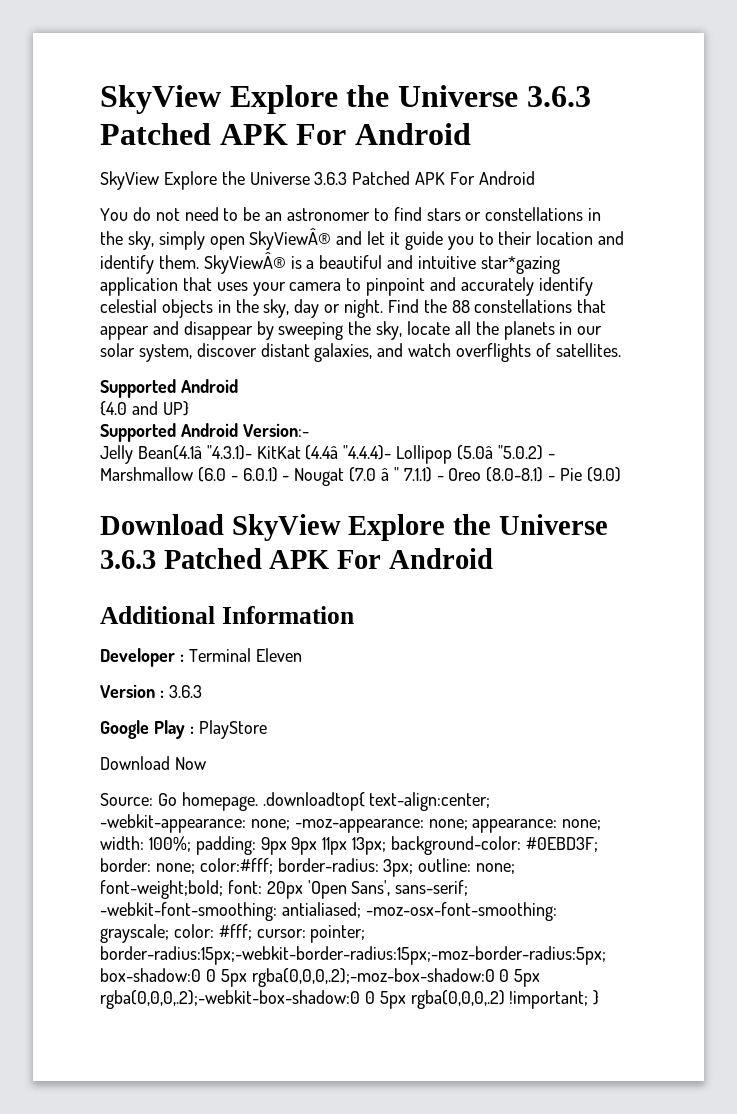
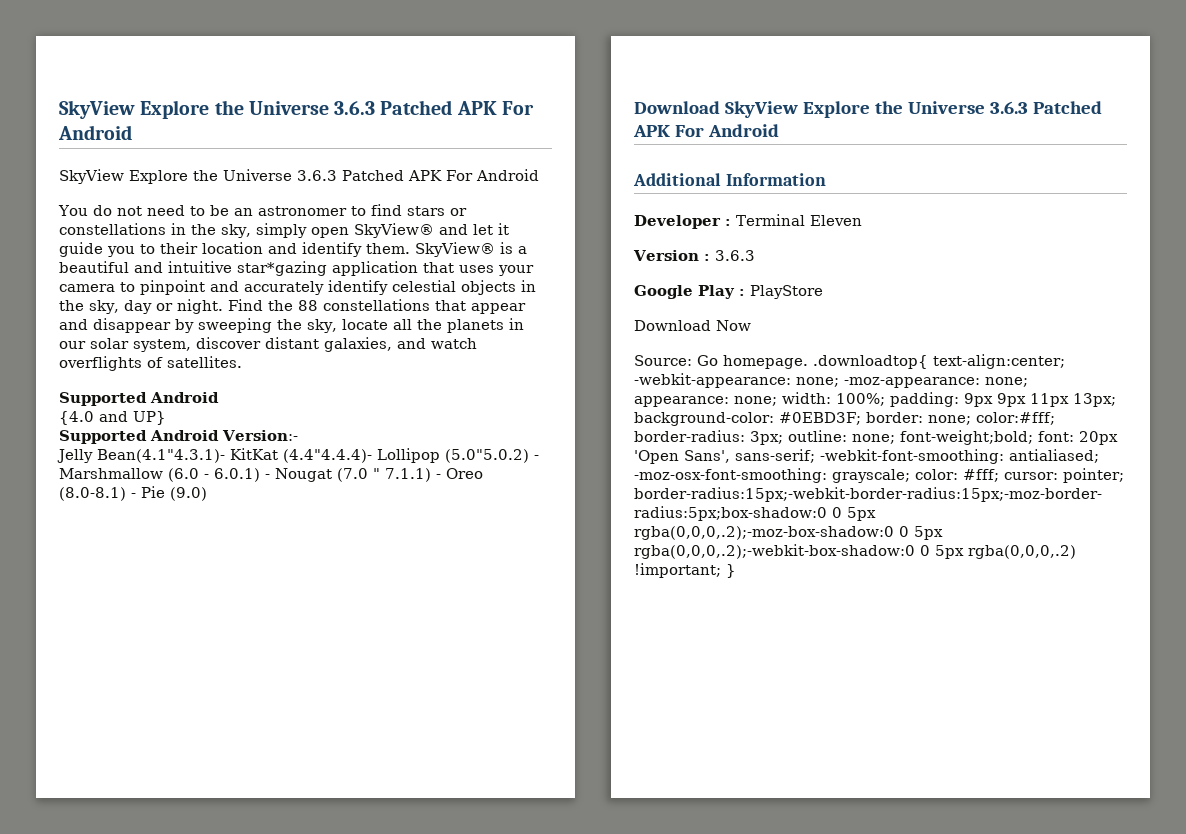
[249,228,332,250] SkyViewÂ® -> [353,223,434,238] SkyView®
[203,252,286,274] SkyViewÂ® -> [415,242,495,257] SkyView®
[137,445,543,464] Bean(4.1â "4.3.1)- KitKat (4.4â "4.4.4)- Lollipop (5.0â "5.0.2) -> [97,448,529,463] Bean(4.1"4.3.1)- KitKat (4.4"4.4.4)- Lollipop (5.0"5.0.2)
[381,468,390,481] â -> (368, 475) none

